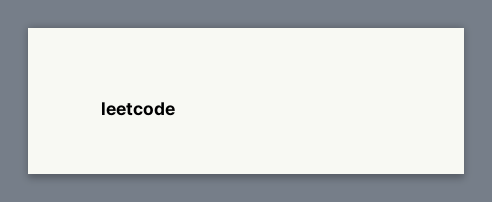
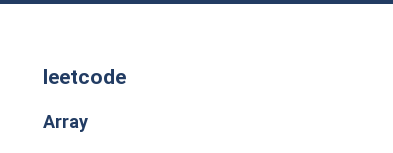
(175, 109) none -> [43,115,88,132] // Array

